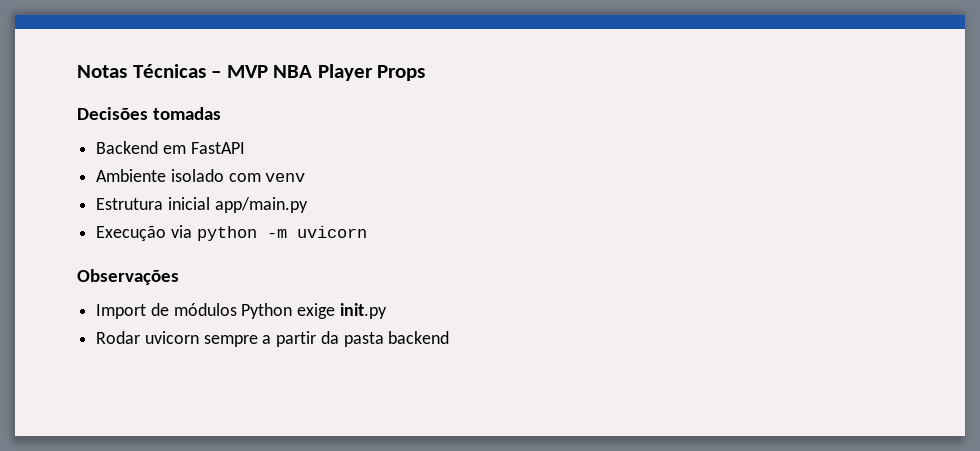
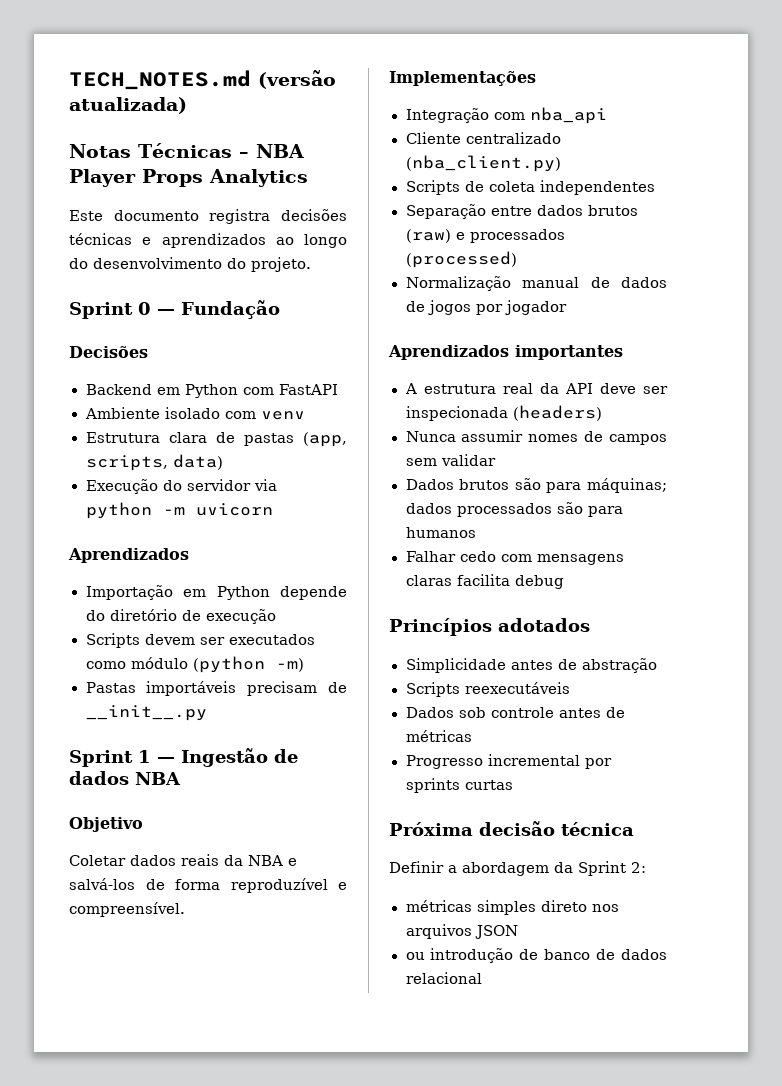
(77, 71) none -> [69,70,336,90] [69,97,187,114] TECH_NOTES.md (versão atualizada) //
[226,65,268,78] MVP -> (249, 155) none
(426, 73) none -> [209,169,308,187] [69,209,347,224] [69,233,347,248] [69,257,311,272] [69,300,280,319] Analytics // Este documento registra decisões técnicas e aprendizados ao longo do desenvolvimento do projeto. // Sprint 0 — Fundação
[152,107,221,120] tomadas -> (148, 352) none
(186, 149) none -> [184,384,274,398] Python com
[167,197,308,213] inicial app/main.py -> [168,432,347,447] [85,454,223,471] clara de pastas (app, scripts, data)
(167, 233) none -> [162,479,251,491] do servidor
[77,269,179,285] [96,303,387,319] [96,331,450,347] Observações // Import de módulos Python exige init.py // Rodar uvicorn sempre a partir da pasta backend -> [68,548,189,563] [85,585,347,600] [85,609,276,624] [85,633,315,648] [85,656,304,673] [85,681,347,696] [85,705,207,721] [69,748,298,767] [69,771,181,785] [69,817,143,832] [69,854,297,866] [69,878,347,893] [69,902,185,917] [389,71,536,86] [405,107,607,124] [405,132,561,144] [405,155,561,172] [405,180,655,195] [405,204,638,219] [405,229,565,243] [405,251,517,268] [405,276,667,291] [405,300,567,315] [388,345,623,360] [404,383,668,394] [405,405,602,421] [405,430,667,445] [405,454,496,466] [405,478,667,493] [405,502,623,517] [405,527,476,538] [405,551,625,565] [405,574,564,589] [389,618,590,636] [405,658,657,673] [405,682,570,697] [405,707,625,718] [405,730,472,742] [405,754,612,769] [405,778,513,793] [389,821,634,836] [389,861,646,876] [405,900,619,915] [405,924,518,939] [405,948,667,963] [405,972,482,984] Aprendizados // Importação em Python depende do diretório de execução // Scripts devem ser executados como módulo (python -m) // Pastas importáveis precisam de __init__.py // Sprint 1 — Ingestão de dados NBA // Objetivo // Coletar dados reais da NBA e salvá-los de forma reproduzível e compreensível. // Implementações // Integração com nba_api // Cliente centralizado (nba_client.py) // Scripts de coleta independentes // Separação entre dados brutos (raw) e processados (processed) // Normalização manual de dados de jogos por jogador // Aprendizados importantes // A estrutura real da API deve ser inspecionada (headers) // Nunca assumir nomes de campos sem validar // Dados brutos são para máquinas; dados processados são para humanos // Falhar cedo com mensagens claras facilita debug // Princípios adotados // Simplicidade antes de abstração // Scripts reexecutáveis // Dados sob controle antes de métricas // Progresso incremental por sprints curtas // Próxima decisão técnica // Definir a abordagem da Sprint 2: // métricas simples direto nos arquivos JSON // ou introdução de banco de dados relacional

